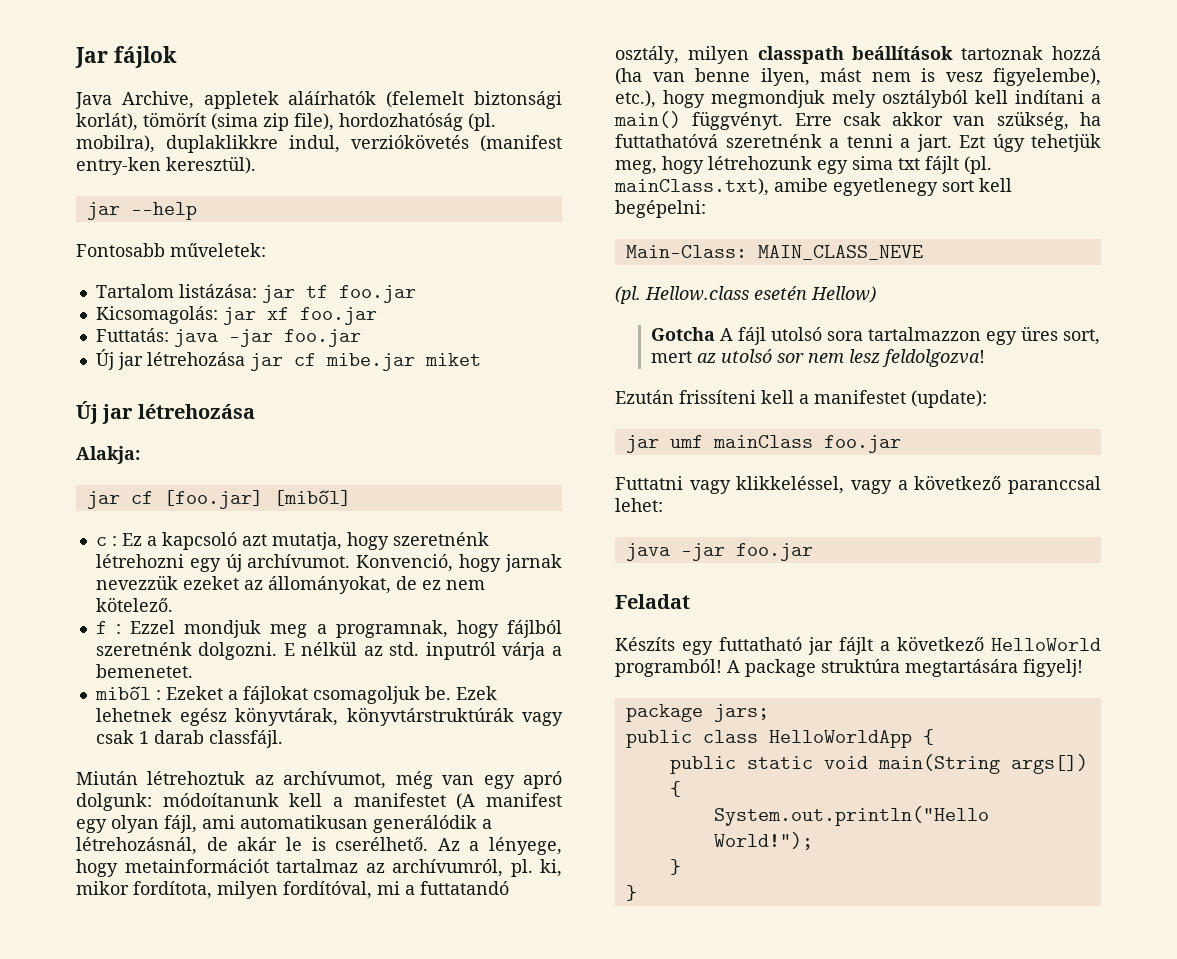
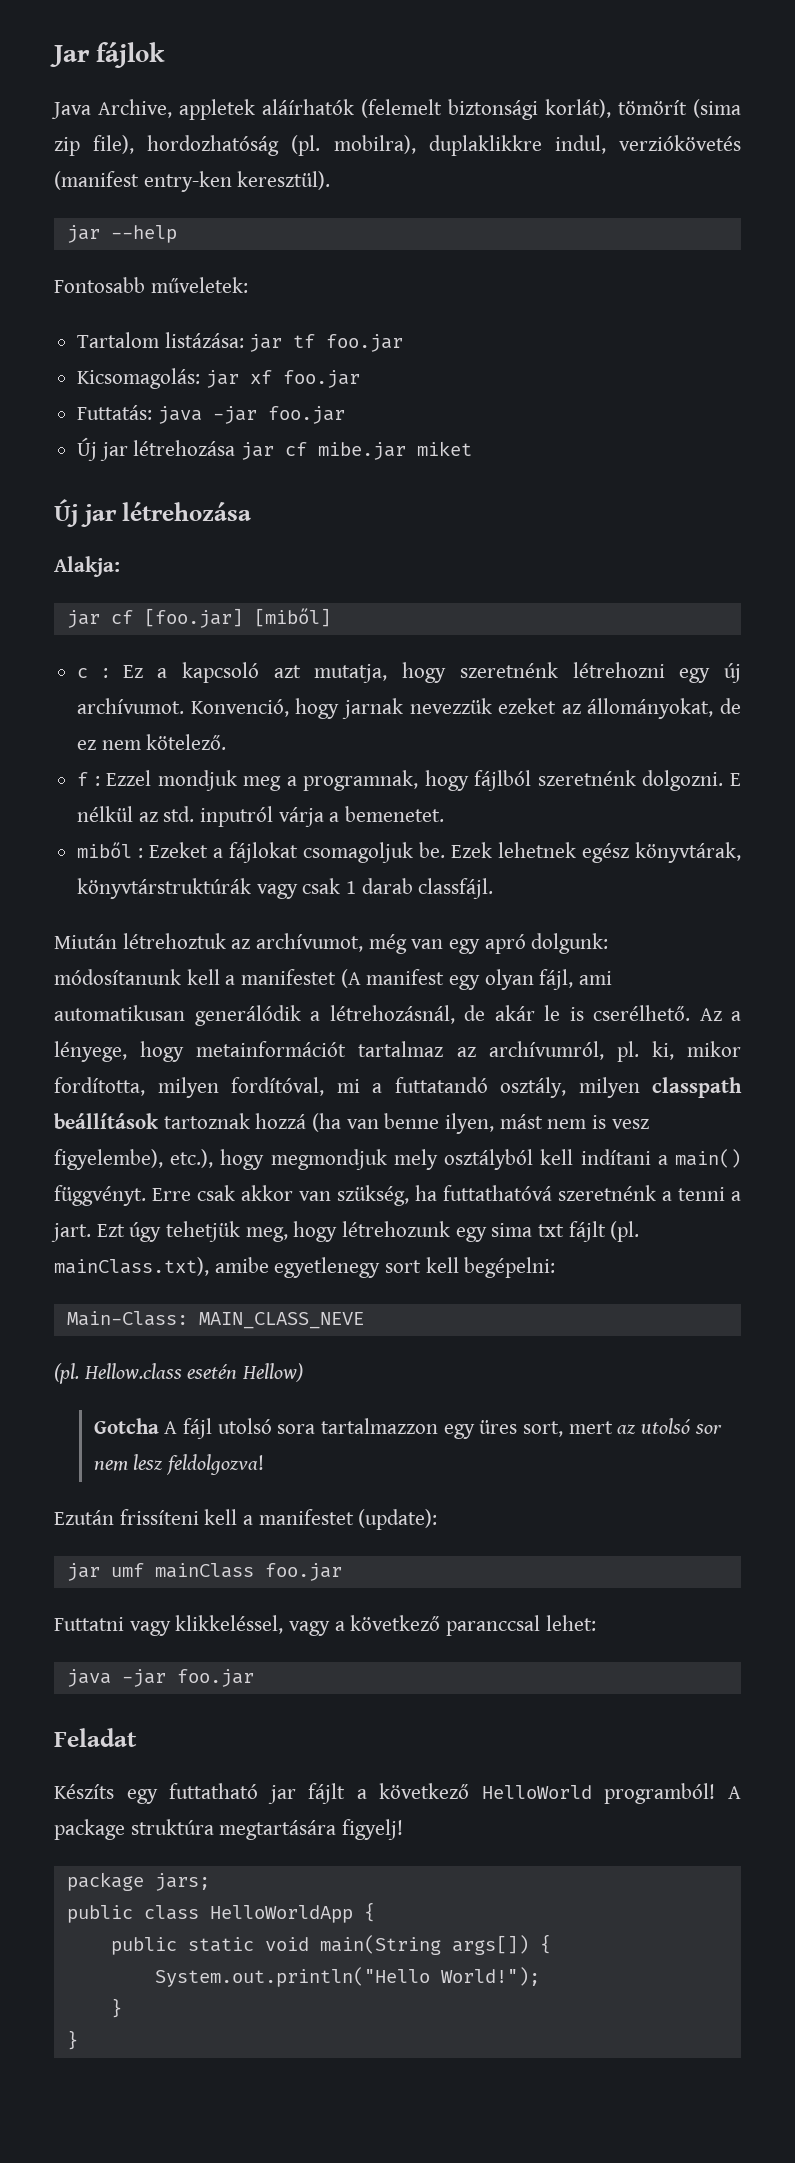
[162,793,279,807] módoítanunk -> [54,969,181,985] módosítanunk
[133,881,212,899] fordítota, -> [54,1077,145,1096] fordította,

